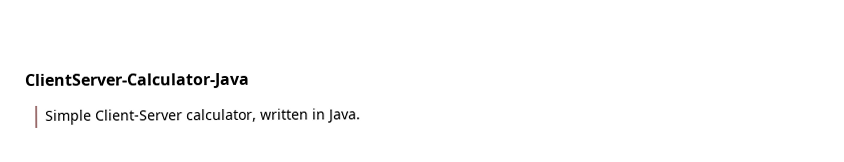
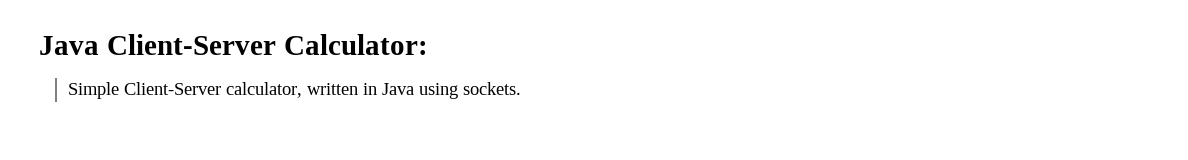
[24,72,250,90] ClientServer-Calculator-Java -> [39,34,428,55] Java Client-Server Calculator:
[327,109,362,124] Java. -> [381,82,521,99] Java using sockets.

